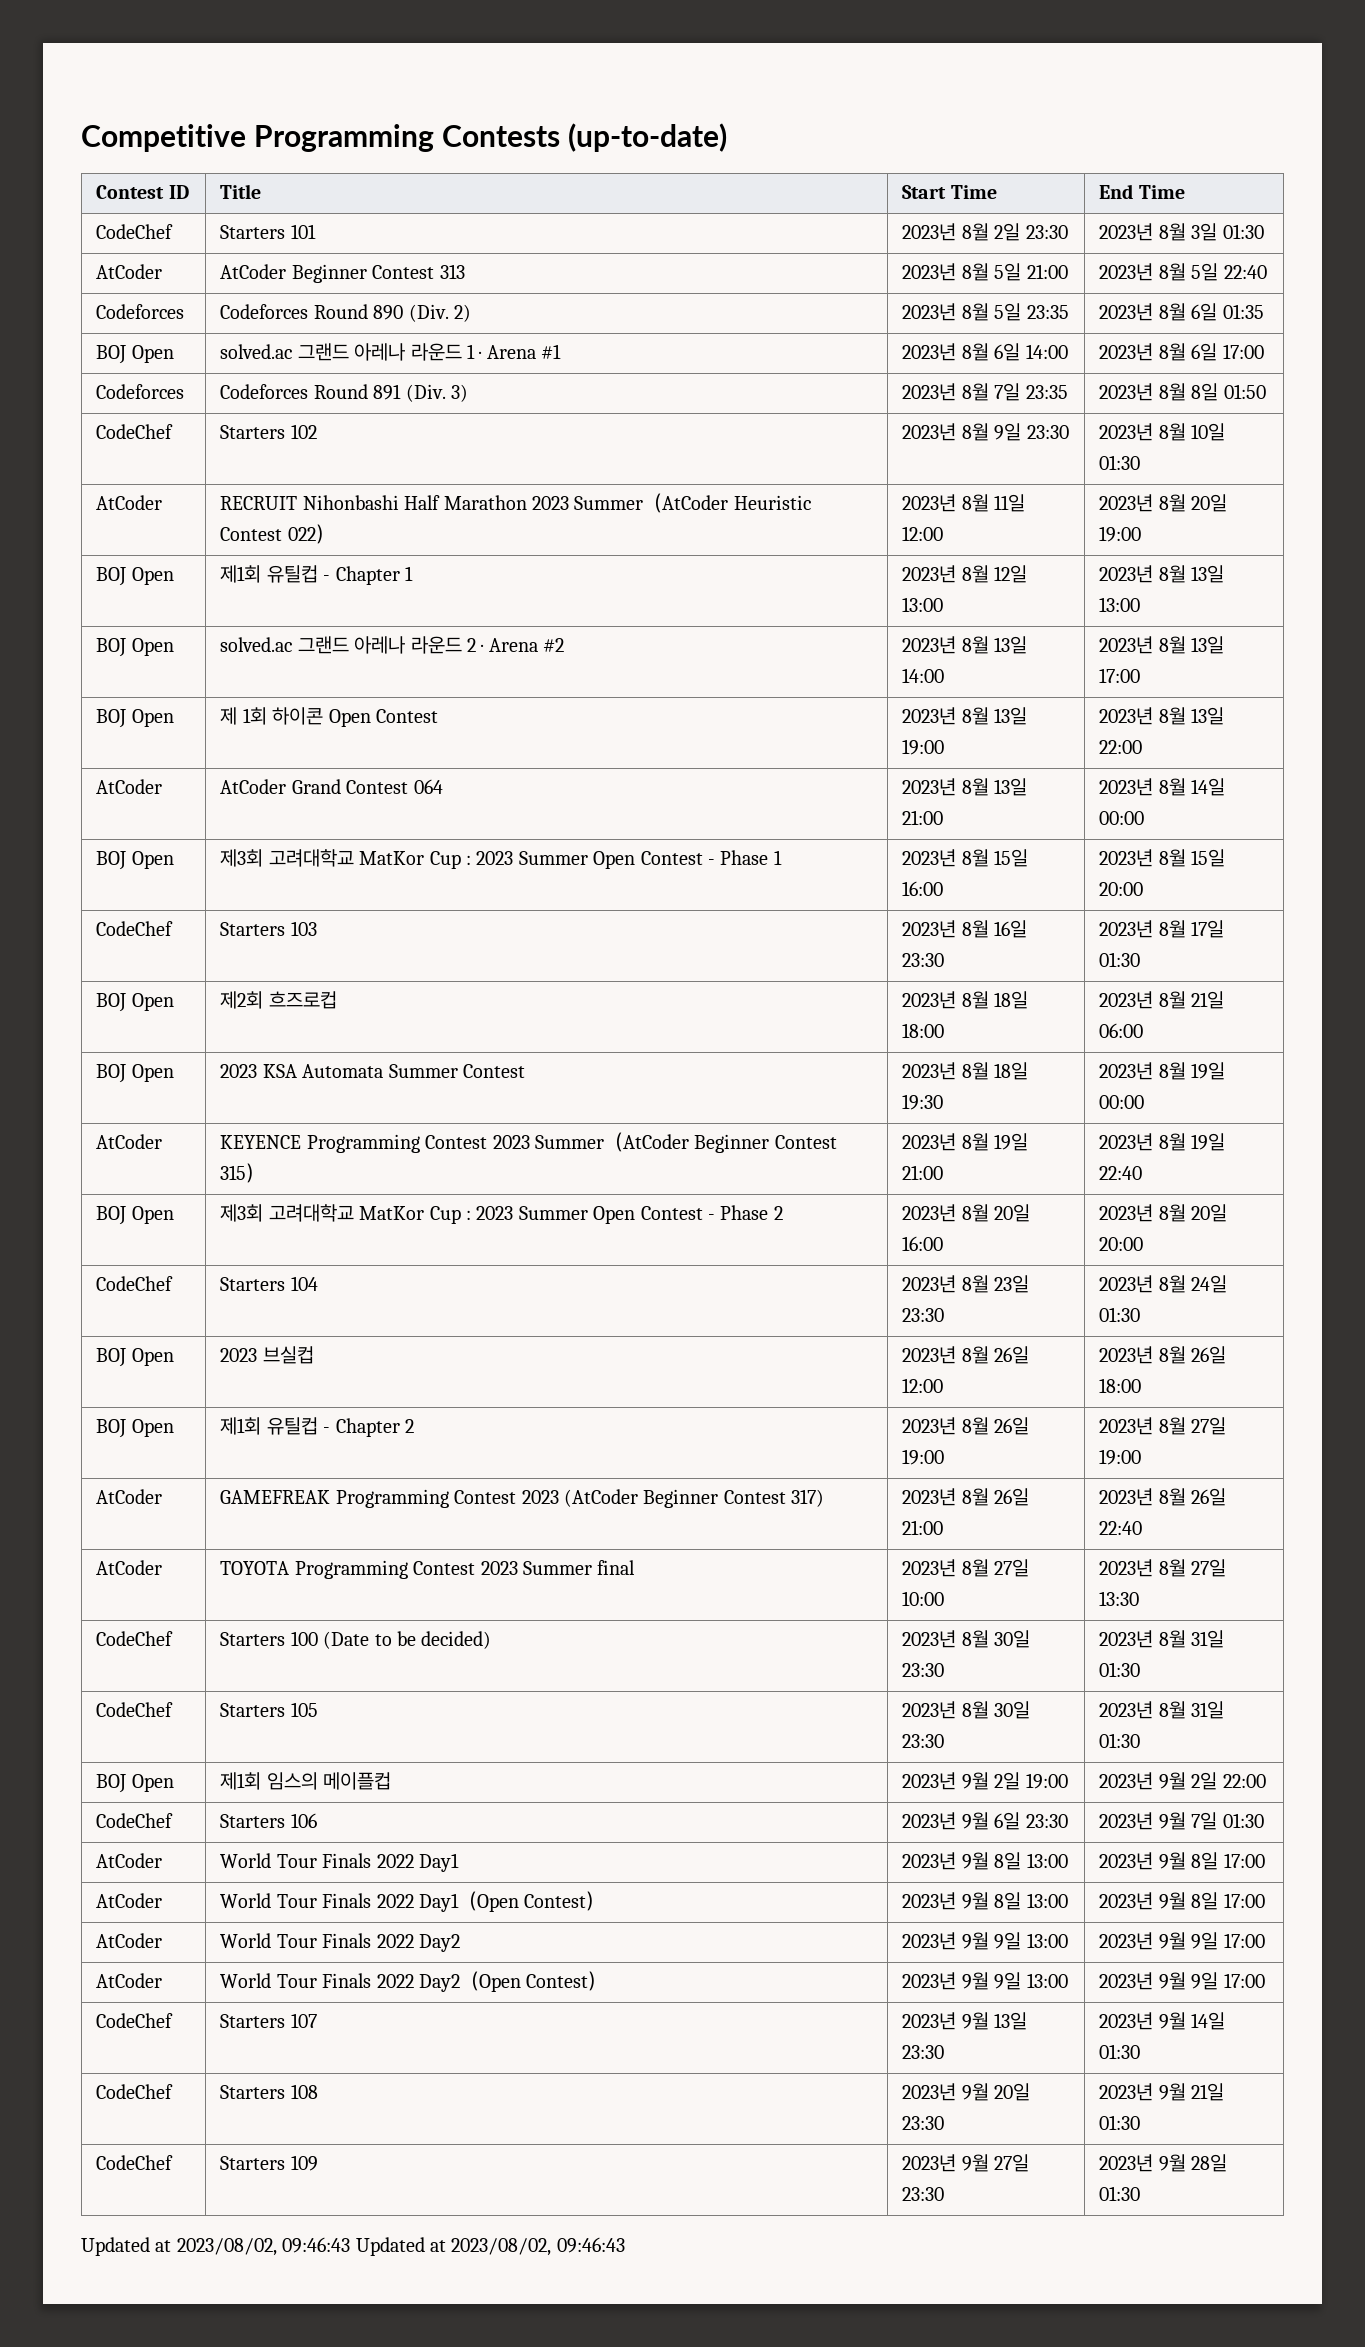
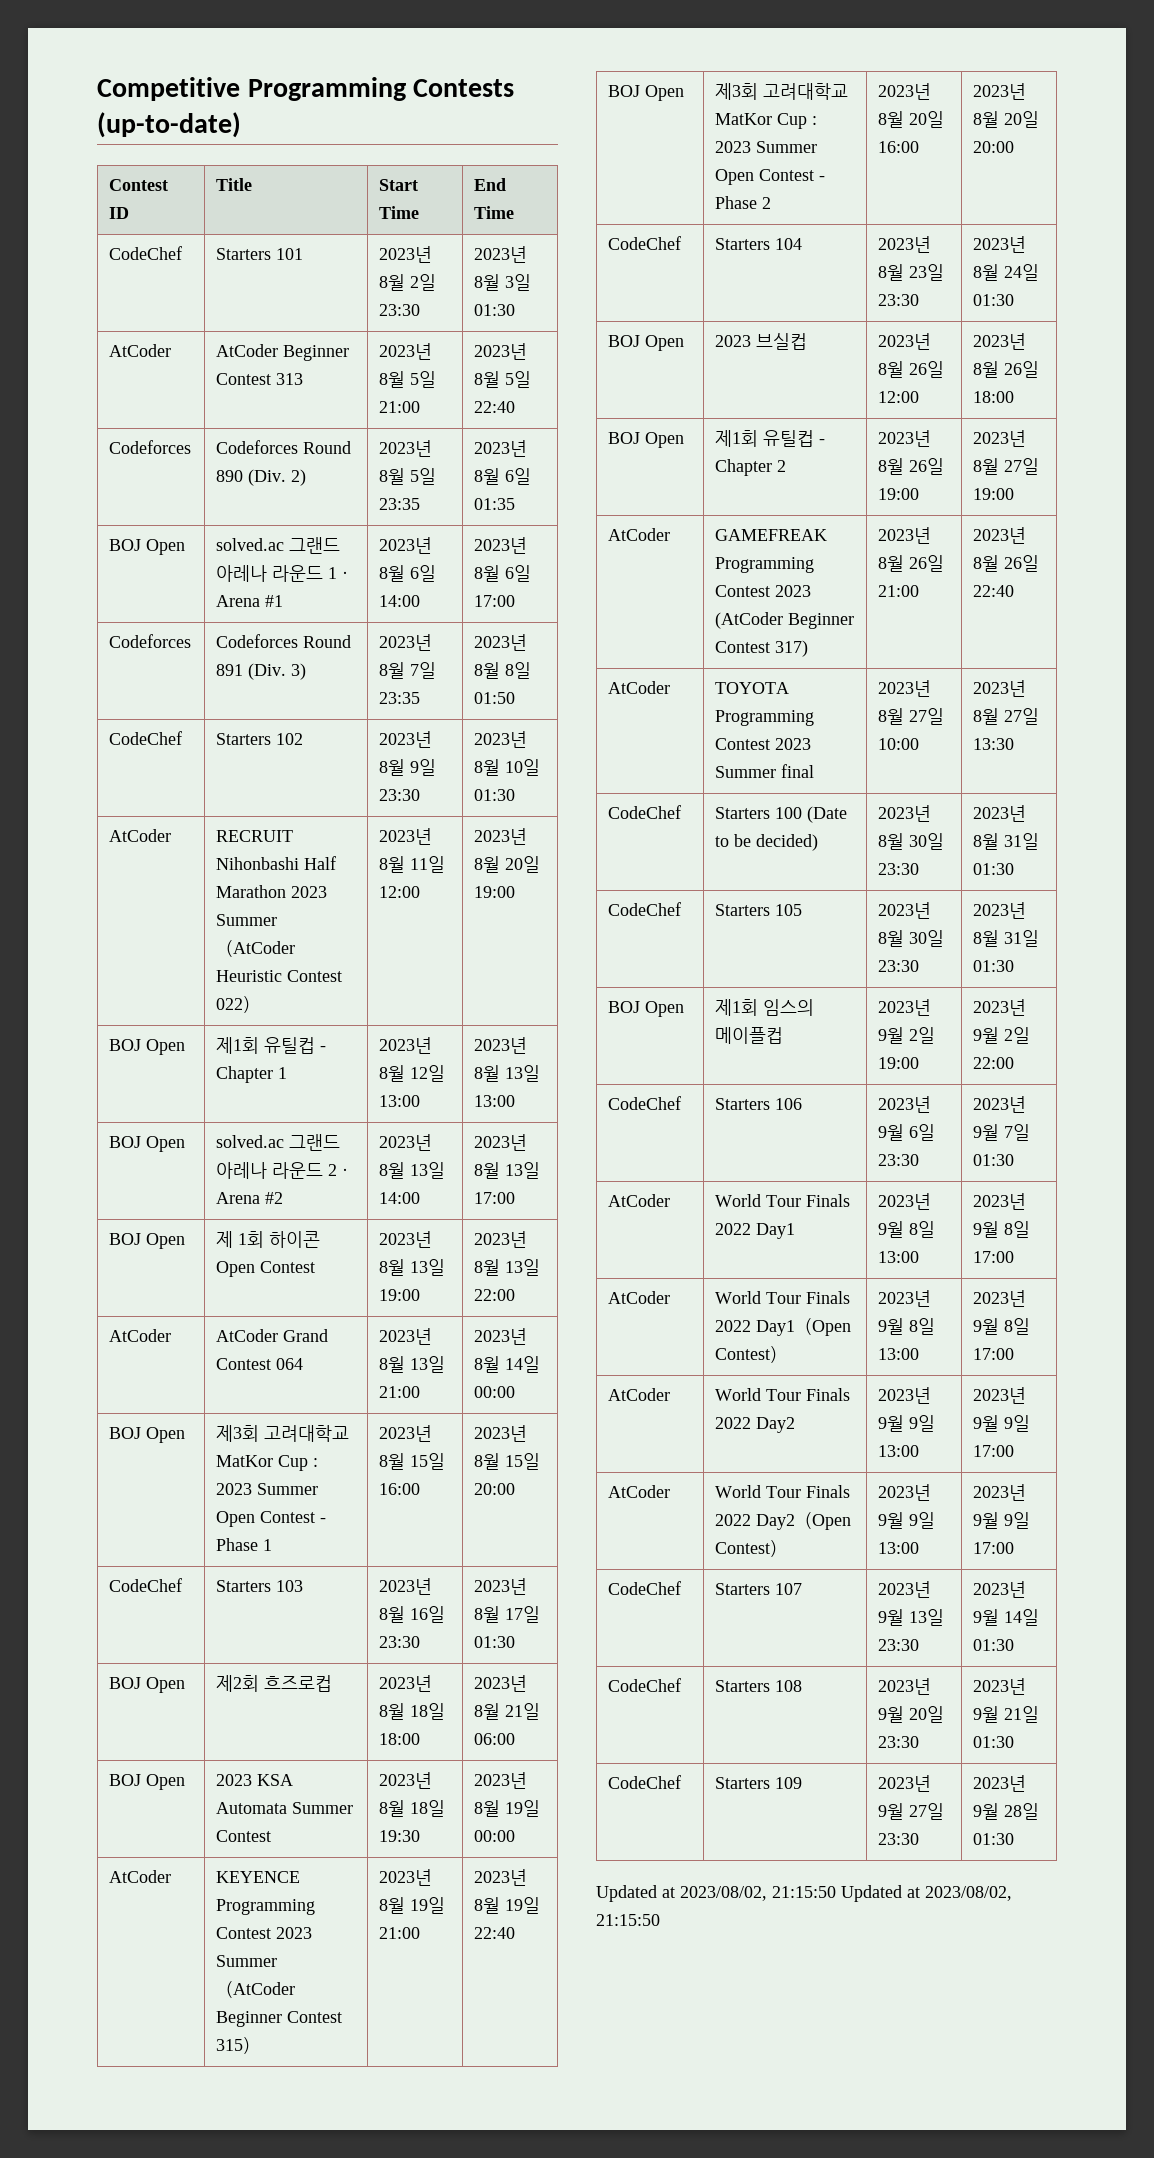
[282,2237,625,2256] 09:46:43 Updated at 2023/08/02, 09:46:43 -> [772,1885,1012,1902] [596,1914,660,1926] 21:15:50 Updated at 2023/08/02, 21:15:50

